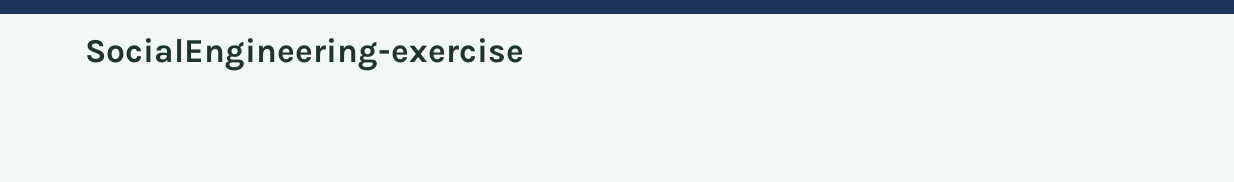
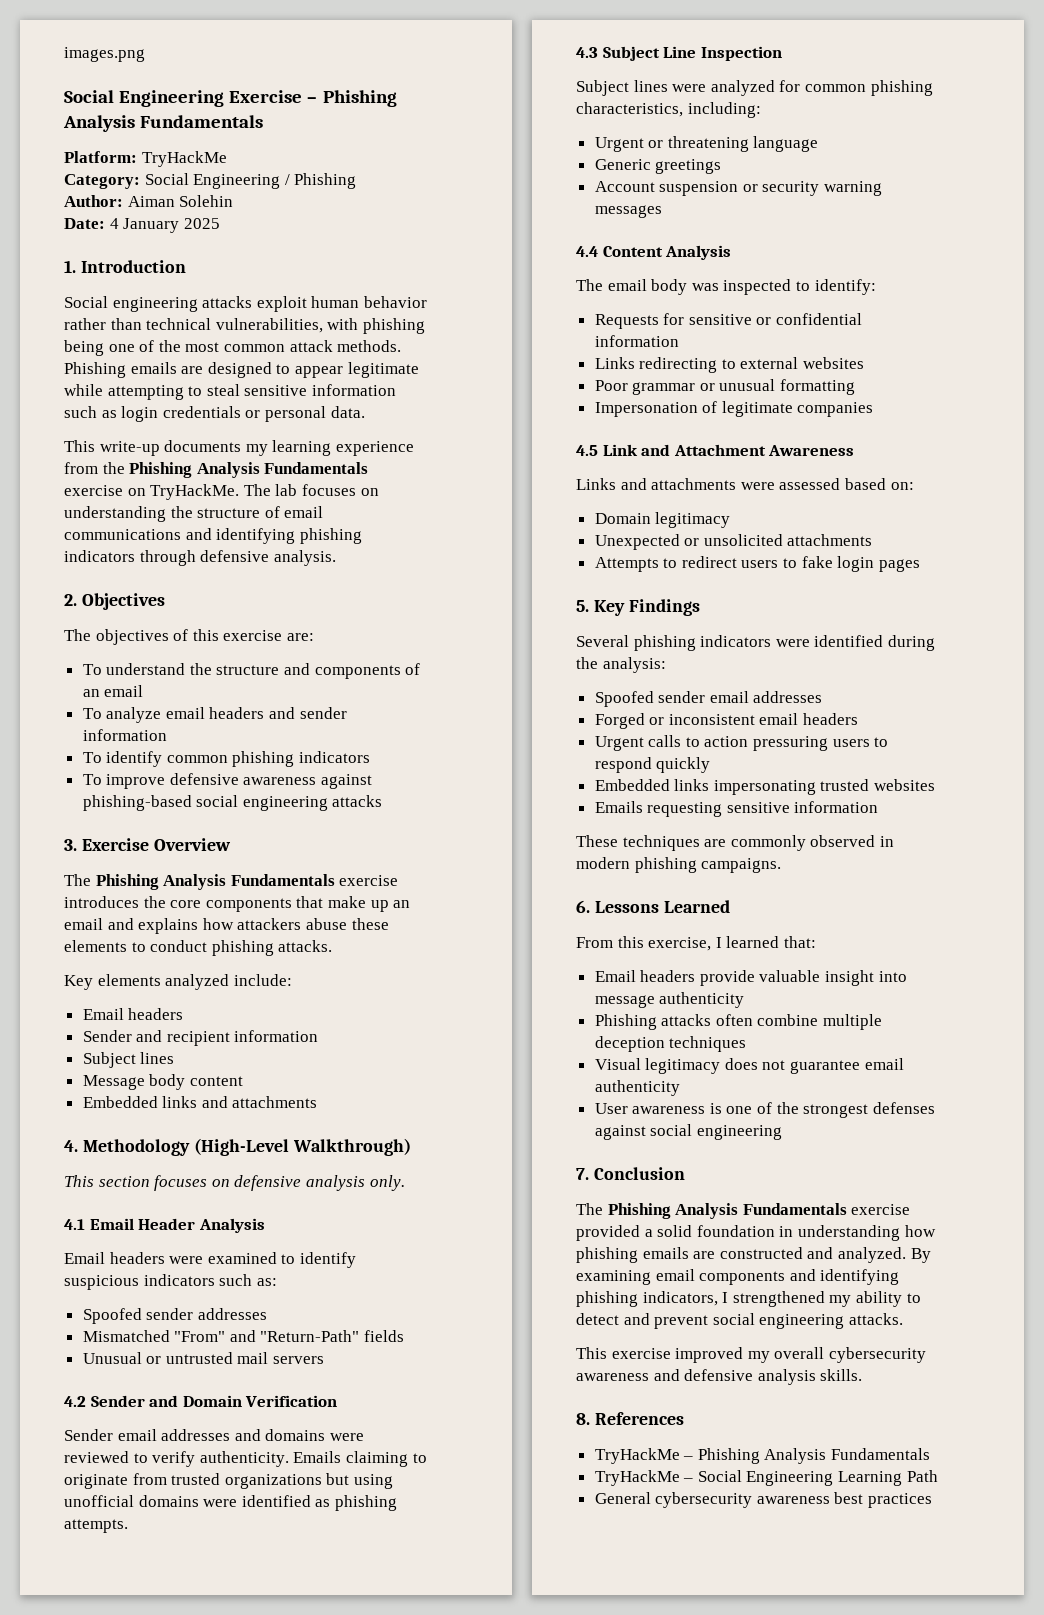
[85,38,524,71] SocialEngineering-exercise -> [64,47,145,62] [64,90,397,107] [63,115,264,132] [64,151,227,167] [64,173,357,189] [64,195,234,207] [64,218,220,233] [64,260,186,273] [64,296,427,312] [64,318,425,334] [64,340,402,356] [64,362,419,378] [64,384,396,400] [64,406,365,422] [64,440,414,456] [64,462,369,478] [64,484,379,500] [64,506,324,522] [64,528,362,544] [64,550,336,566] [64,593,165,610] [64,629,314,645] [82,663,421,679] [82,685,144,697] [82,707,347,723] [82,729,167,741] [82,751,371,767] [82,773,373,789] [82,795,383,811] [64,838,231,851] [64,874,399,890] [64,896,411,912] [64,918,389,934] [64,940,333,956] [64,974,292,990] [82,1008,184,1020] [82,1030,319,1046] [82,1052,175,1068] [82,1074,243,1090] [82,1096,318,1108] [64,1138,411,1156] [64,1175,405,1191] [64,1218,265,1233] [64,1252,356,1268] [64,1274,277,1290] [82,1308,267,1324] [82,1330,405,1342] [82,1352,325,1364] [64,1395,338,1407] [64,1429,364,1441] [64,1451,427,1467] [64,1473,393,1489] [64,1495,397,1511] [64,1519,128,1533] [576,46,782,61] [576,80,933,96] [576,102,761,118] [594,136,819,152] [594,159,722,174] [594,181,883,196] [594,205,662,218] [576,245,732,260] [576,279,876,295] [594,313,863,329] [594,335,679,347] [594,357,865,373] [594,379,856,395] [594,401,874,417] [576,444,855,456] [576,478,914,490] [594,512,731,528] [594,534,873,550] [594,556,920,572] [576,599,700,616] [576,635,935,651] [576,657,666,673] [594,691,823,707] [594,713,859,729] [594,735,889,751] [594,757,711,773] [594,779,936,795] [594,801,879,817] [576,835,894,851] [576,857,782,873] [576,900,730,913] [576,936,816,951] [594,970,907,986] [594,992,745,1008] [594,1014,883,1030] [594,1036,747,1052] [594,1058,904,1074] [594,1080,680,1096] [594,1102,935,1118] [594,1124,782,1140] [576,1167,685,1180] [576,1203,911,1219] [576,1225,936,1241] [576,1247,931,1263] [576,1269,900,1285] [576,1291,921,1307] [576,1313,903,1329] [576,1347,926,1363] [576,1369,863,1385] [576,1412,684,1425] [594,1448,931,1464] [594,1470,938,1486] [594,1492,933,1508] images.png // Social Engineering Exercise – Phishing Analysis Fundamentals // Platform: TryHackMe // Category: Social Engineering / Phishing // Author: Aiman Solehin // Date: 4 January 2025 // 1. Introduction // Social engineering attacks exploit human behavior rather than technical vulnerabilities, with phishing being one of the most common attack methods. Phishing emails are designed to appear legitimate while attempting to steal sensitive information such as login credentials or personal data. // This write-up documents my learning experience from the Phishing Analysis Fundamentals exercise on TryHackMe. The lab focuses on understanding the structure of email communications and identifying phishing indicators through defensive analysis. // 2. Objectives // The objectives of this exercise are: // To understand the structure and components of an email // To analyze email headers and sender information // To identify common phishing indicators // To improve defensive awareness against phishing-based social engineering attacks // 3. Exercise Overview // The Phishing Analysis Fundamentals exercise introduces the core components that make up an email and explains how attackers abuse these elements to conduct phishing attacks. // Key elements analyzed include: // Email headers // Sender and recipient information // Subject lines // Message body content // Embedded links and attachments // 4. Methodology (High-Level Walkthrough) // This section focuses on defensive analysis only. // 4.1 Email Header Analysis // Email headers were examined to identify suspicious indicators such as: // Spoofed sender addresses // Mismatched "From" and "Return-Path" fields // Unusual or untrusted mail servers // 4.2 Sender and Domain Verification // Sender email addresses and domains were reviewed to verify authenticity. Emails claiming to originate from trusted organizations but using unofficial domains were identified as phishing attempts. // 4.3 Subject Line Inspection // Subject lines were analyzed for common phishing characteristics, including: // Urgent or threatening language // Generic greetings // Account suspension or security warning messages // 4.4 Content Analysis // The email body was inspected to identify: // Requests for sensitive or confidential information // Links redirecting to external websites // Poor grammar or unusual formatting // Impersonation of legitimate companies // 4.5 Link and Attachment Awareness // Links and attachments were assessed based on: // Domain legitimacy // Unexpected or unsolicited attachments // Attempts to redirect users to fake login pages // 5. Key Findings // Several phishing indicators were identified during the analysis: // Spoofed sender email addresses // Forged or inconsistent email headers // Urgent calls to action pressuring users to respond quickly // Embedded links impersonating trusted websites // Emails requesting sensitive information // These techniques are commonly observed in modern phishing campaigns. // 6. Lessons Learned // From this exercise, I learned that: // Email headers provide valuable insight into message authenticity // Phishing attacks often combine multiple deception techniques // Visual legitimacy does not guarantee email authenticity // User awareness is one of the strongest defenses against social engineering // 7. Conclusion // The Phishing Analysis Fundamentals exercise provided a solid foundation in understanding how phishing emails are constructed and analyzed. By examining email components and identifying phishing indicators, I strengthened my ability to detect and prevent social engineering attacks. // This exercise improved my overall cybersecurity awareness and defensive analysis skills. // 8. References // TryHackMe – Phishing Analysis Fundamentals // TryHackMe – Social Engineering Learning Path // General cybersecurity awareness best practices

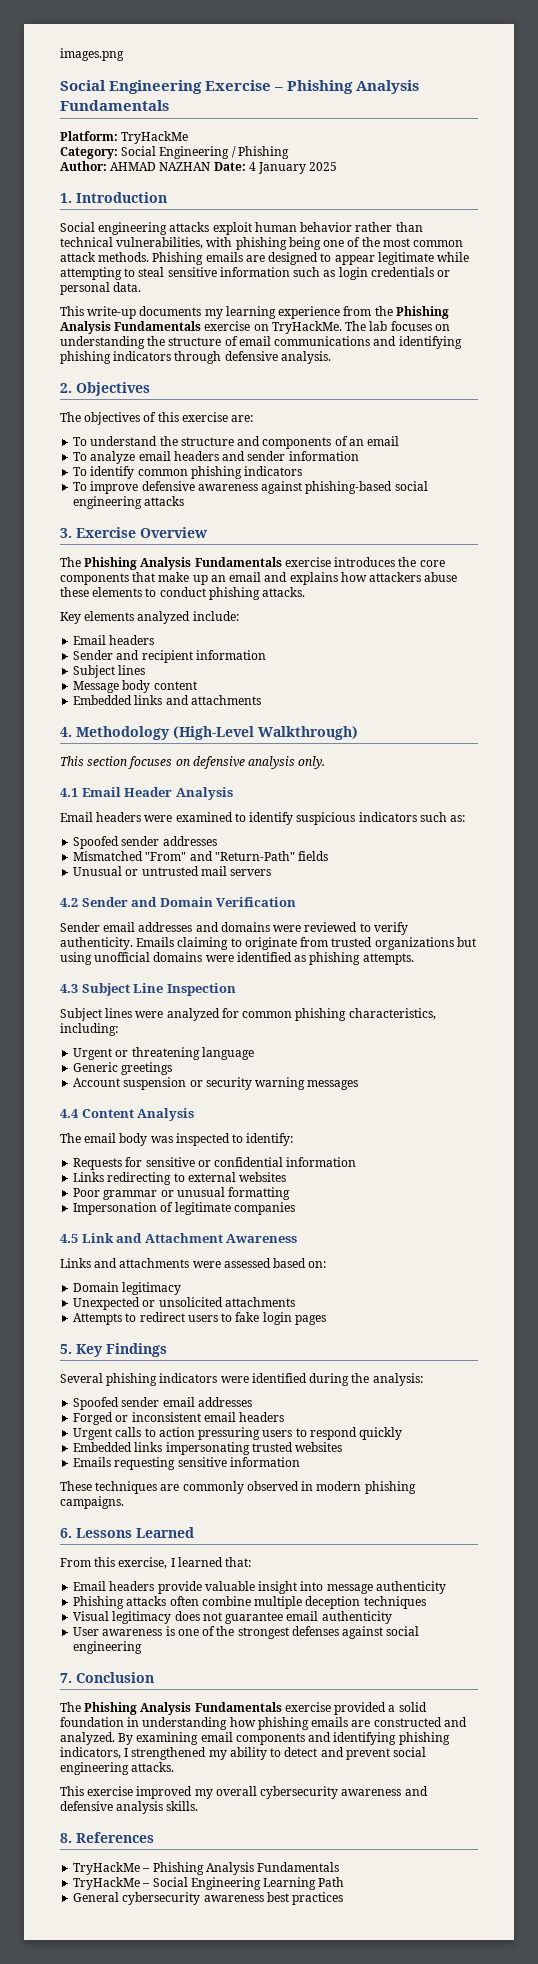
[127,195,234,207] Aiman Solehin // -> [110,162,211,171] AHMAD NAZHAN

